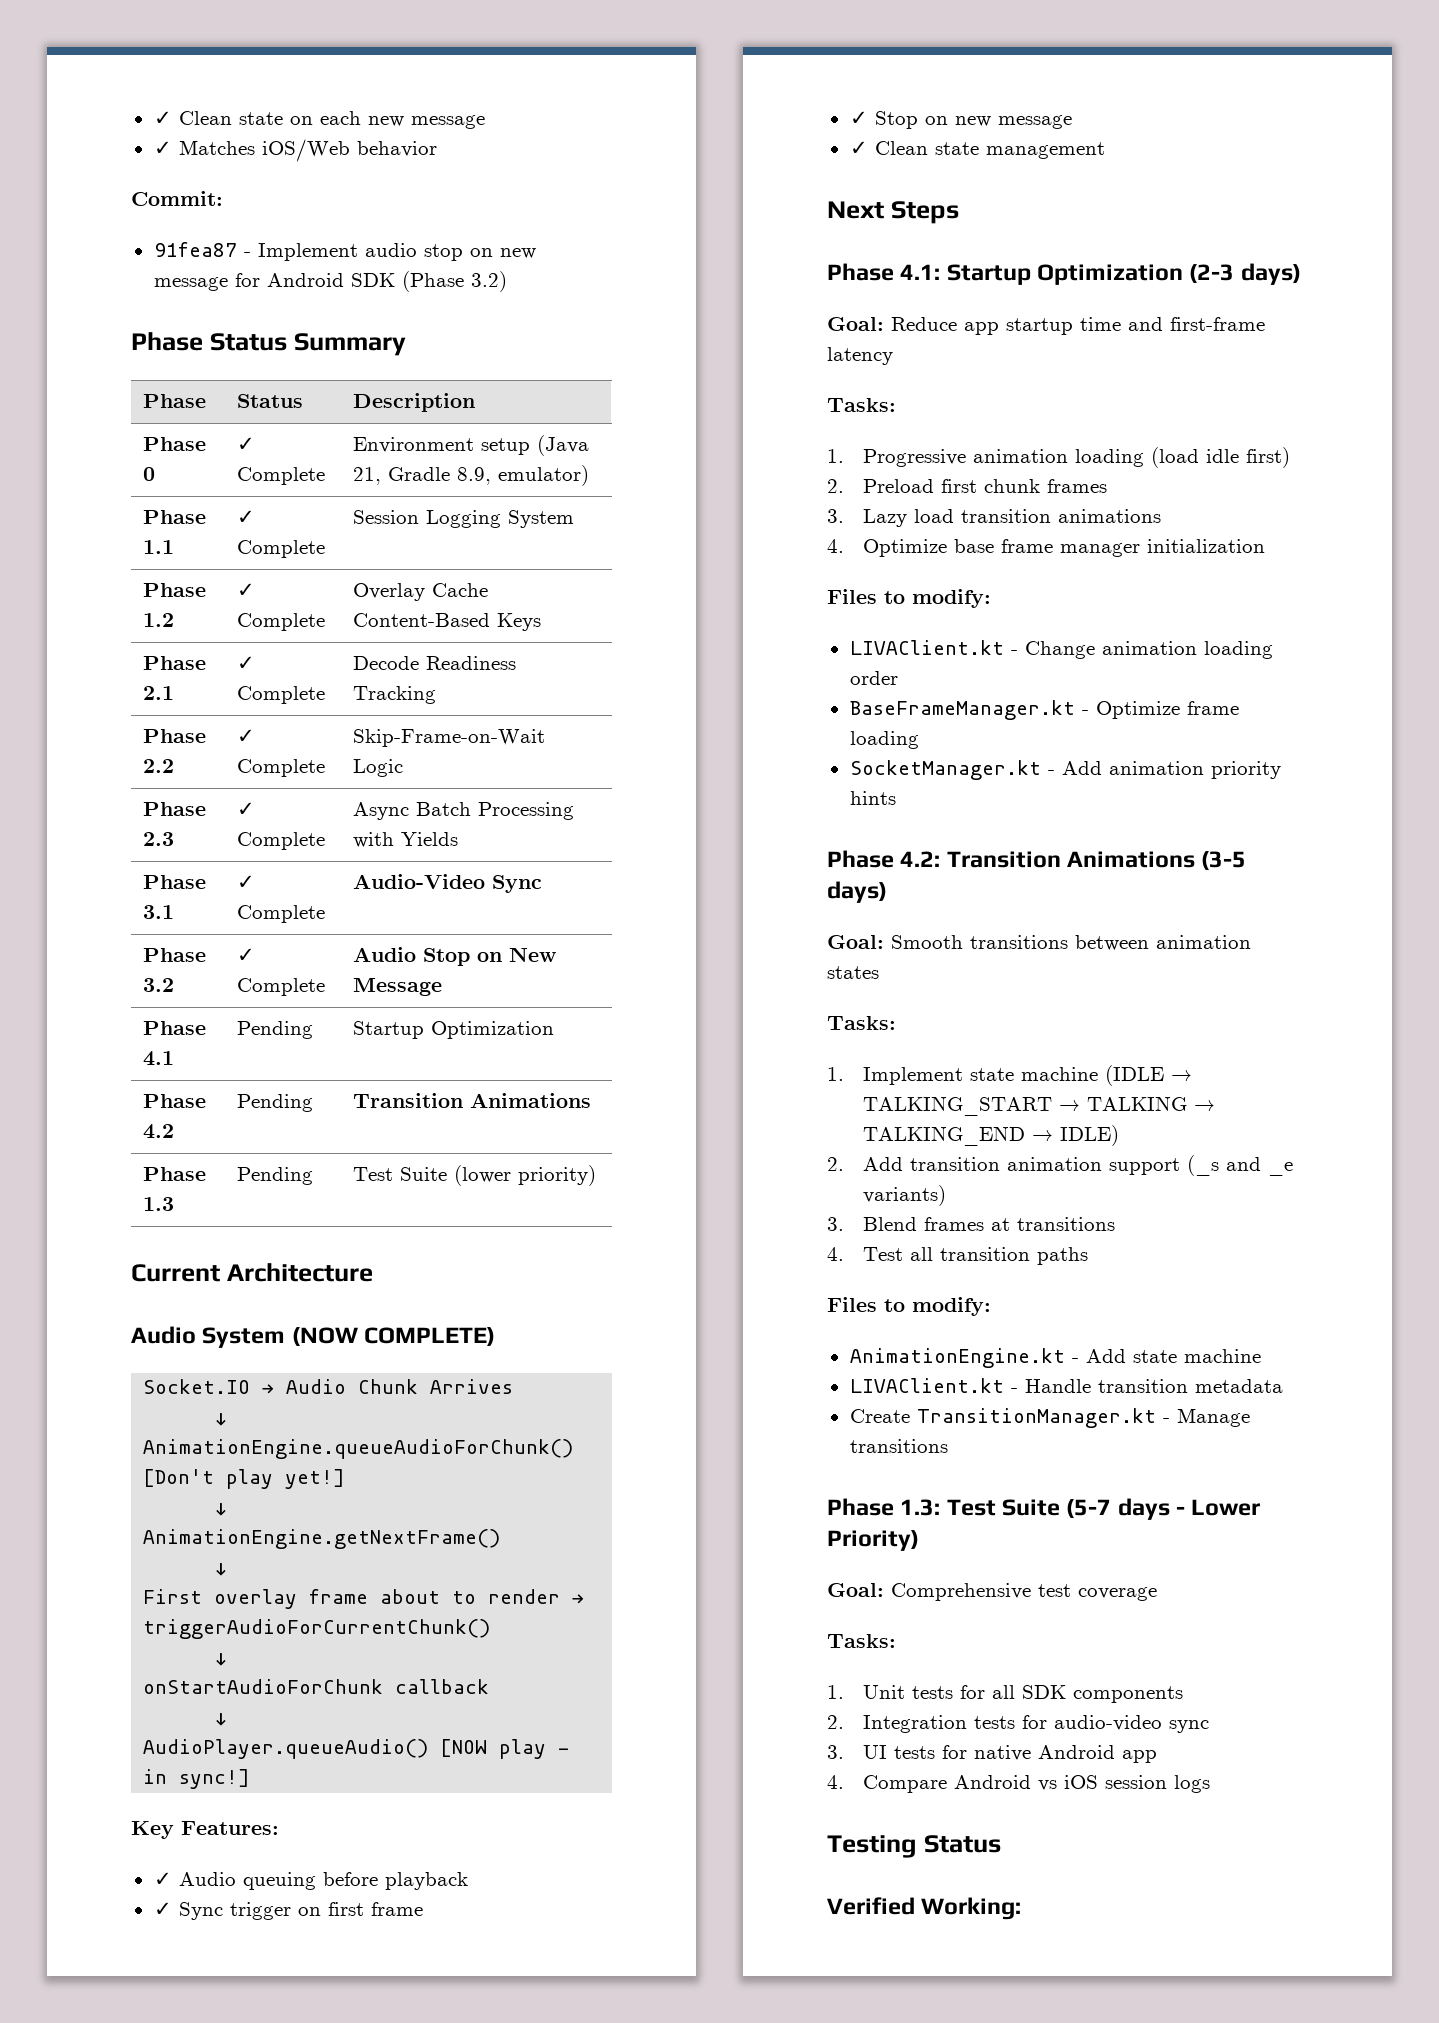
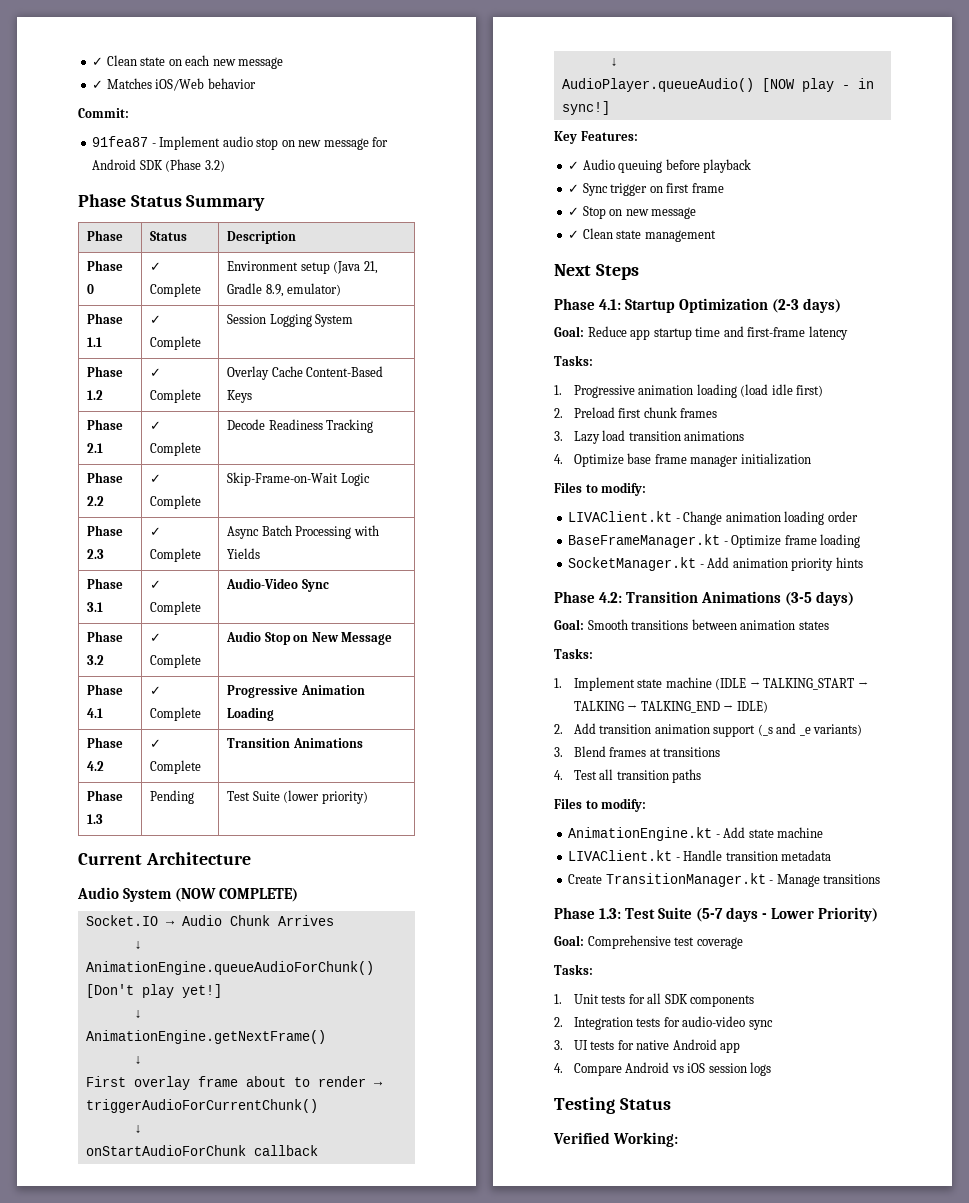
[236,1021,313,1039] [352,1021,554,1039] Pending | Startup Optimization -> [150,686,162,695] [150,707,202,721] [227,685,365,698] [227,707,275,721] ✓ Complete | Progressive Animation Loading
[236,1094,313,1112] Pending -> [150,739,162,748] [150,760,202,774] ✓ Complete

